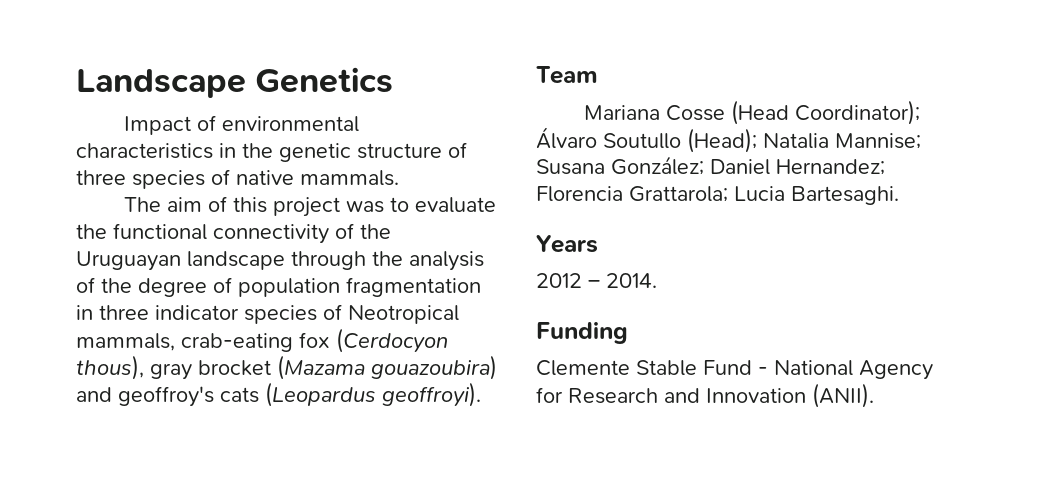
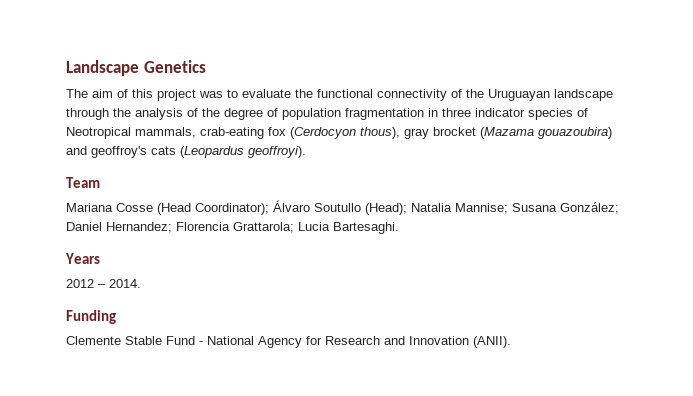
[123,115,359,135] [76,142,467,162] [76,169,399,189] // Impact of environmental characteristics in the genetic structure of three species of native mammals. -> (206, 66) none

